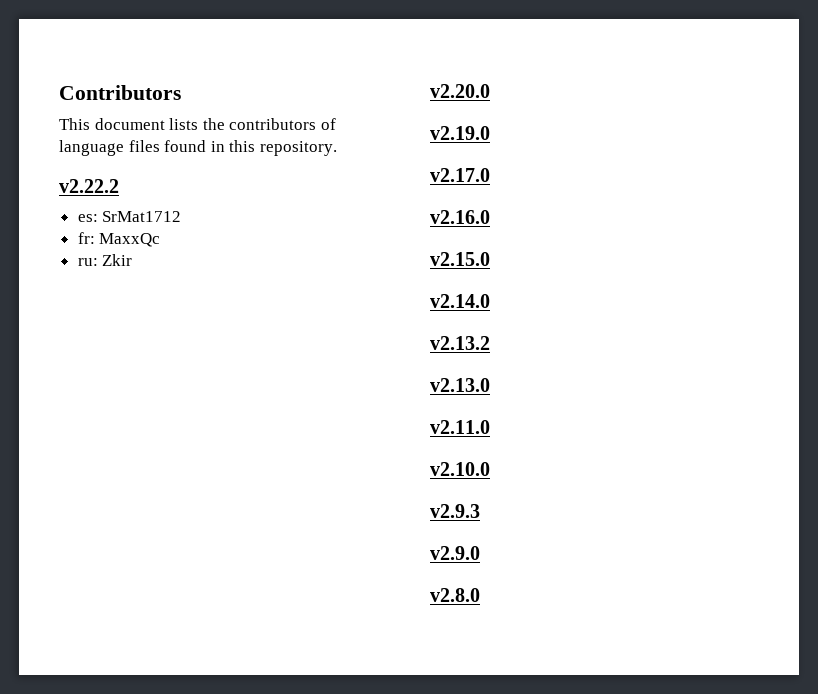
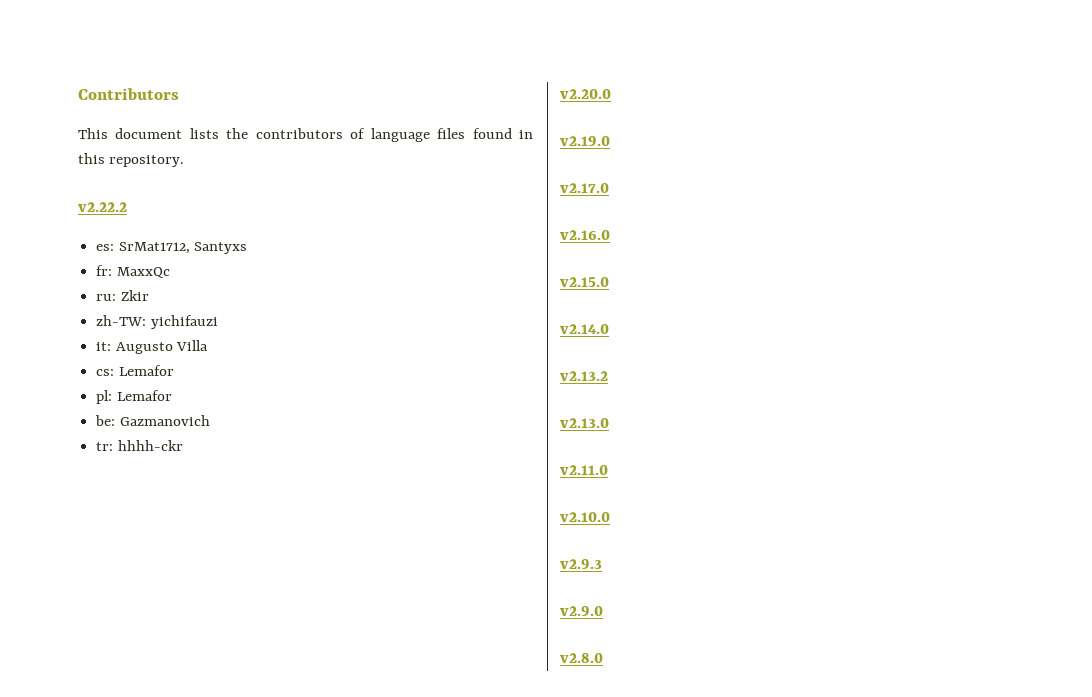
[102,211,182,222] SrMat1712 -> [118,242,248,254] SrMat1712, Santyxs
(133, 260) none -> [96,315,218,329] [96,340,209,354] [96,365,174,376] [96,390,172,404] [95,415,210,426] [96,440,183,451] // zh-TW: yichifauzi // it: Augusto Villa // cs: Lemafor // pl: Lemafor // be: Gazmanovich // tr: hhhh-ckr

